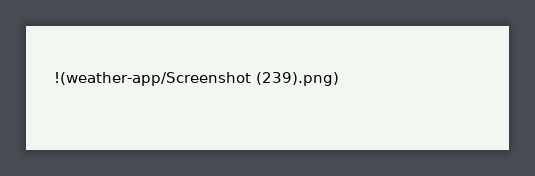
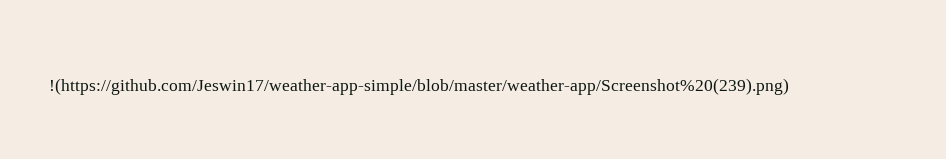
[54,72,339,86] !(weather-app/Screenshot (239).png) -> [49,78,789,95] !(https://github.com/Jeswin17/weather-app-simple/blob/master/weather-app/Screenshot%20(239).png)

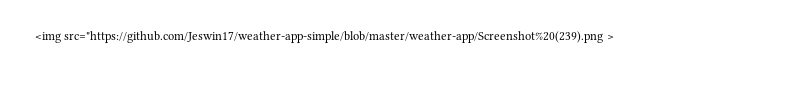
[49,78,789,95] !(https://github.com/Jeswin17/weather-app-simple/blob/master/weather-app/Screenshot%20(239).png) -> [35,31,614,43] <img src="https://github.com/Jeswin17/weather-app-simple/blob/master/weather-app/Screenshot%20(239).png >

